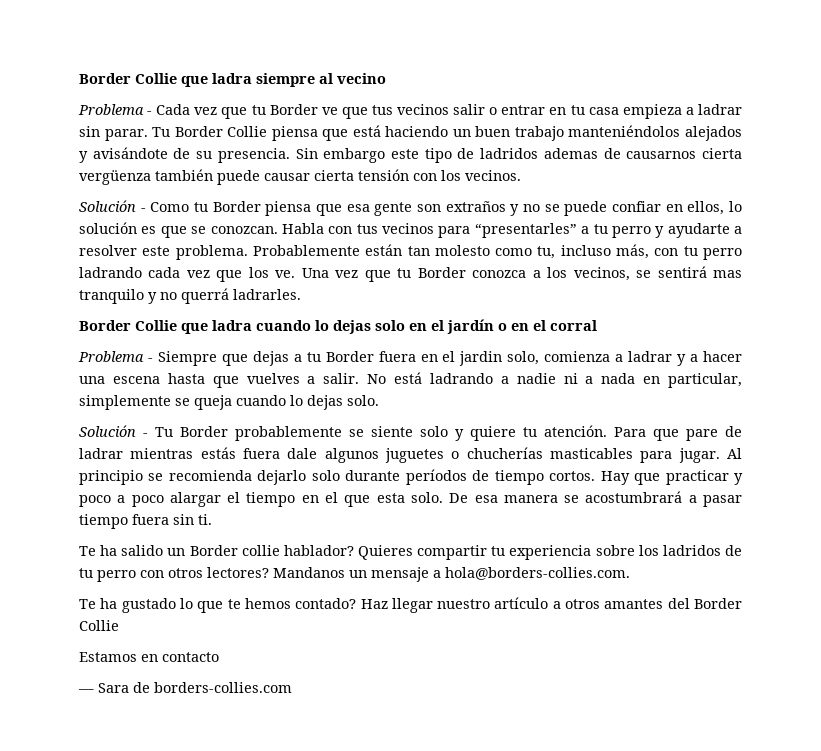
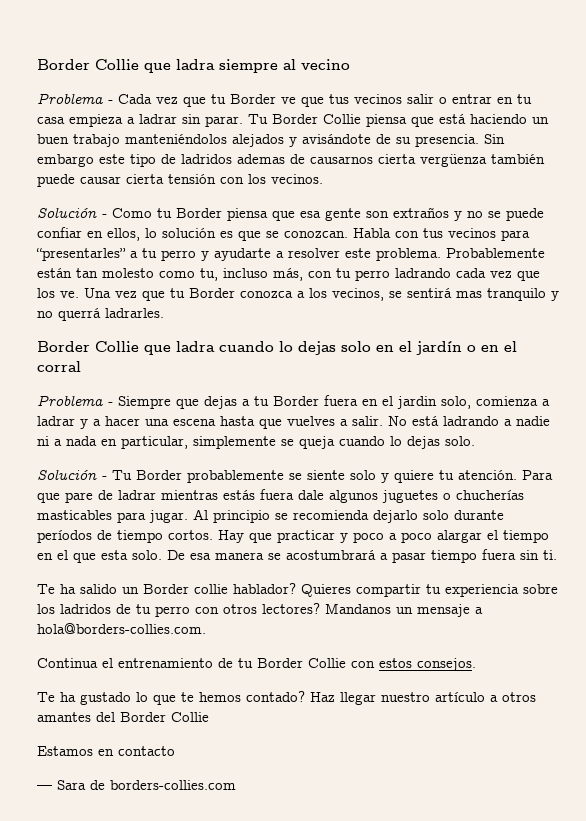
(630, 573) none -> [37,658,476,671] // Continua el entrenamiento de tu Border Collie con estos consejos.

